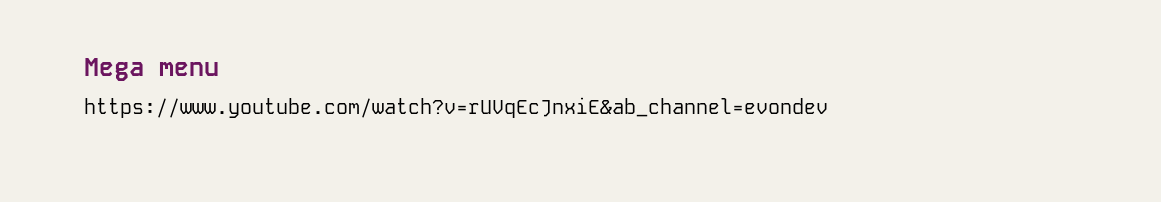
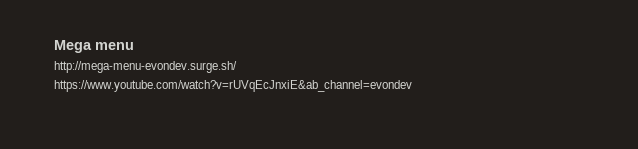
(219, 69) none -> [54,61,237,73] // http://mega-menu-evondev.surge.sh/

